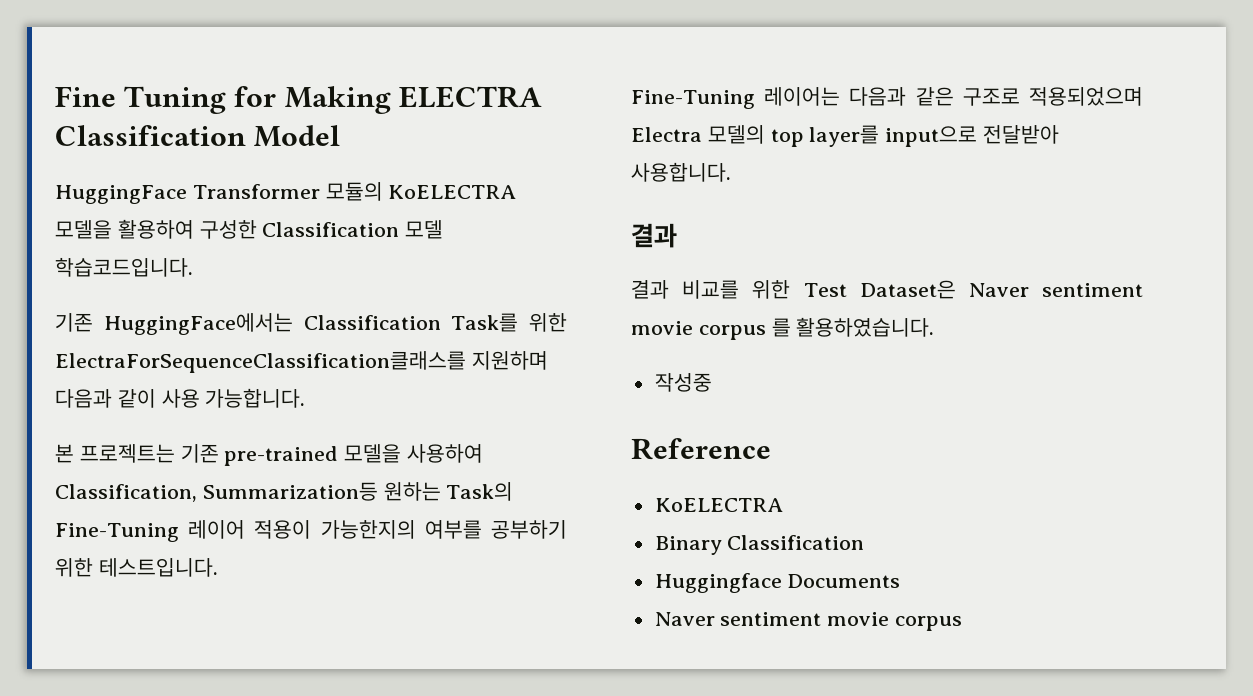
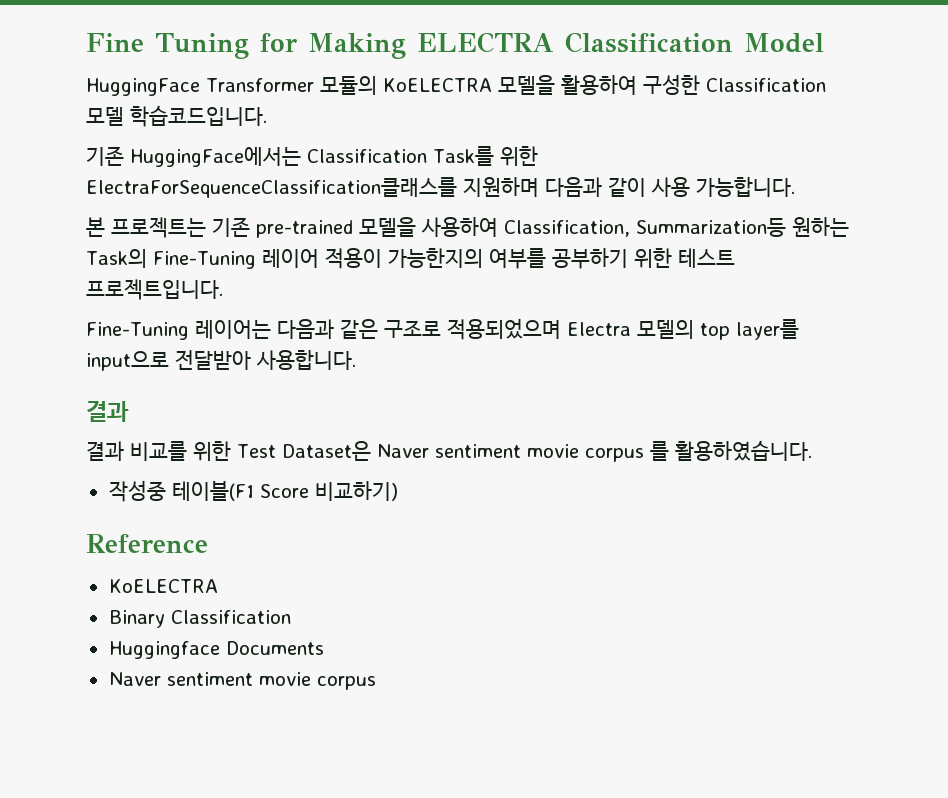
[98,558,218,577] 테스트입니다. -> [677,248,735,268] [86,279,223,300] 테스트 프로젝트입니다.
(712, 382) none -> [171,480,398,501] 테이블(F1 Score 비교하기)

